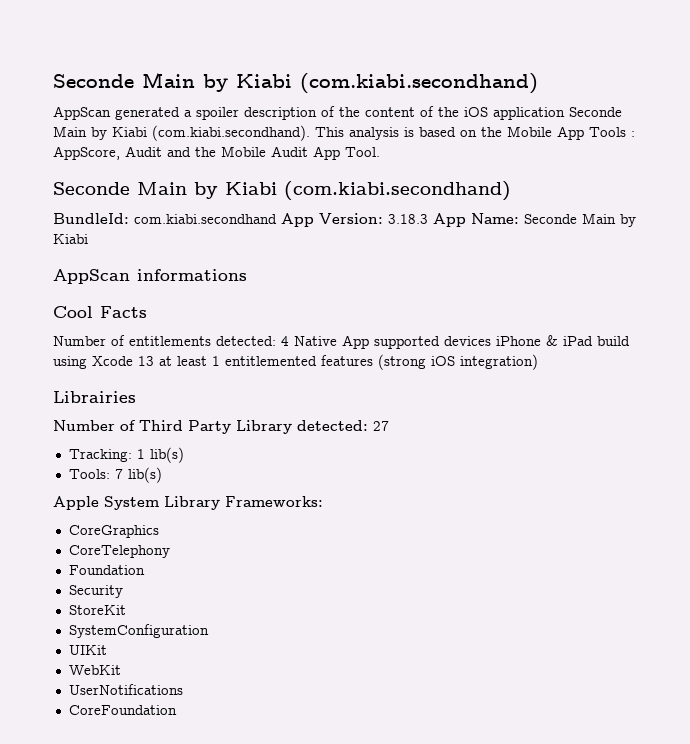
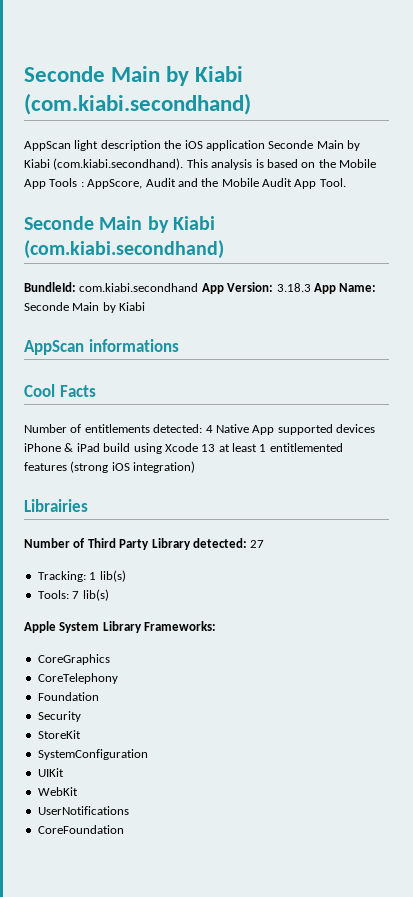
[115,106,434,120] generated a spoiler description of the content of -> [74,140,161,151] light description

